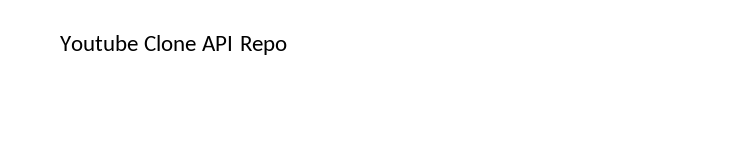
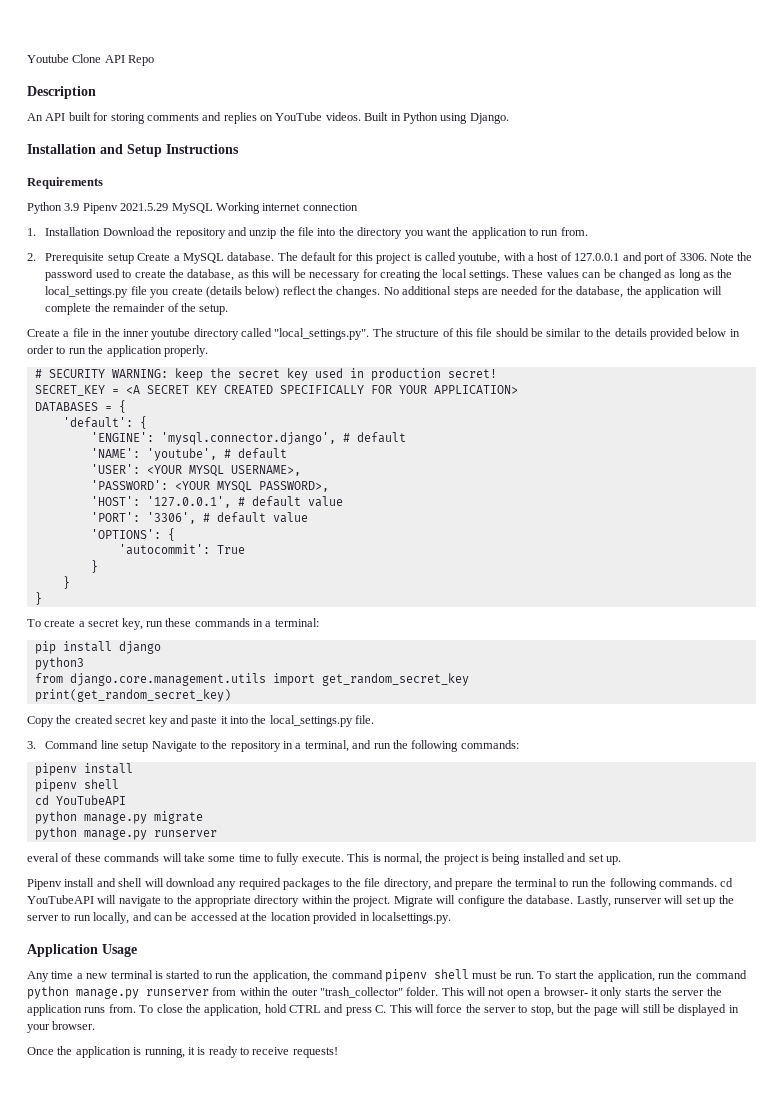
(287, 45) none -> [27,86,96,99] [27,112,509,124] [27,144,239,157] [27,177,103,189] [27,202,358,214] [27,227,588,239] [27,252,753,264] [45,269,733,281] [45,286,722,298] [45,303,229,315] [27,328,740,340] [27,345,208,357] [34,368,497,381] [34,385,518,396] [34,400,126,413] [62,416,147,429] [90,432,406,445] [90,448,287,461] [90,464,301,477] [90,480,329,493] [90,496,343,508] [90,512,308,524] [90,528,175,541] [118,544,245,555] [90,560,98,573] [62,576,70,589] [34,592,42,605] [27,618,319,630] [34,641,161,654] [34,657,84,670] [34,673,469,686] [34,689,231,702] [27,715,375,727] [27,740,519,752] [34,763,133,776] [34,779,119,792] [34,795,126,805] [34,811,203,824] [34,827,217,840] [27,853,621,865] [27,878,734,890] [27,895,734,907] [27,912,451,924] [27,944,137,957] [27,969,747,982] [27,986,722,999] [27,1004,739,1016] [27,1021,96,1033] [27,1046,338,1058] // Description // An API built for storing comments and replies on YouTube videos. Built in Python using Django. // Installation and Setup Instructions // Requirements // Python 3.9 Pipenv 2021.5.29 MySQL Working internet connection // 1. Installation Download the repository and unzip the file into the directory you want the application to run from. // 2. Prerequisite setup Create a MySQL database. The default for this project is called youtube, with a host of 127.0.0.1 and port of 3306. Note the password used to create the database, as this will be necessary for creating the local settings. These values can be changed as long as the local_settings.py file you create (details below) reflect the changes. No additional steps are needed for the database, the application will complete the remainder of the setup. // Create a file in the inner youtube directory called "local_settings.py". The structure of this file should be similar to the details provided below in order to run the application properly. // # SECURITY WARNING: keep the secret key used in production secret! // SECRET_KEY = <A SECRET KEY CREATED SPECIFICALLY FOR YOUR APPLICATION> // DATABASES = { // 'default': { // 'ENGINE': 'mysql.connector.django', # default // 'NAME': 'youtube', # default // 'USER': <YOUR MYSQL USERNAME>, // 'PASSWORD': <YOUR MYSQL PASSWORD>, // 'HOST': '127.0.0.1', # default value // 'PORT': '3306', # default value // 'OPTIONS': { // 'autocommit': True // } // } // } // To create a secret key, run these commands in a terminal: // pip install django // python3 // from django.core.management.utils import get_random_secret_key // print(get_random_secret_key) // Copy the created secret key and paste it into the local_settings.py file. // 3. Command line setup Navigate to the repository in a terminal, and run the following commands: // pipenv install // pipenv shell // cd YouTubeAPI // python manage.py migrate // python manage.py runserver // everal of these commands will take some time to fully execute. This is normal, the project is being installed and set up. // Pipenv install and shell will download any required packages to the file directory, and prepare the terminal to run the following commands. cd YouTubeAPI will navigate to the appropriate directory within the project. Migrate will configure the database. Lastly, runserver will set up the server to run locally, and can be accessed at the location provided in localsettings.py. // Application Usage // Any time a new terminal is started to run the application, the command pipenv shell must be run. To start the application, run the command python manage.py runserver from within the outer "trash_collector" folder. This will not open a browser- it only starts the server the application runs from. To close the application, hold CTRL and press C. This will force the server to stop, but the page will still be displayed in your browser. // Once the application is running, it is ready to receive requests!

